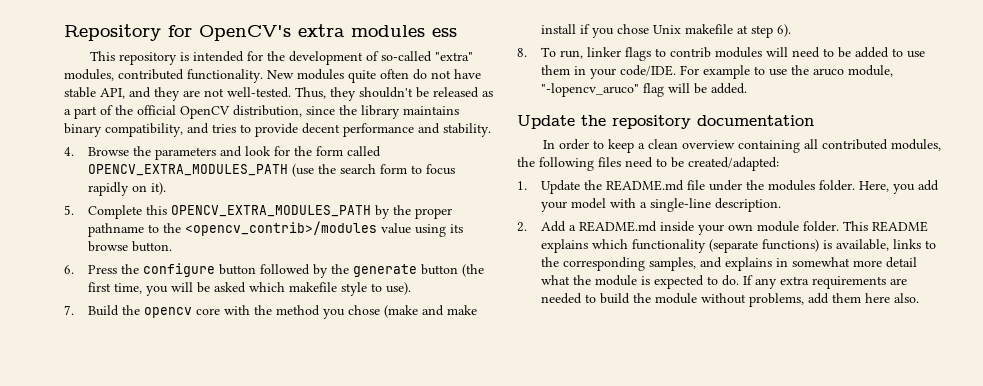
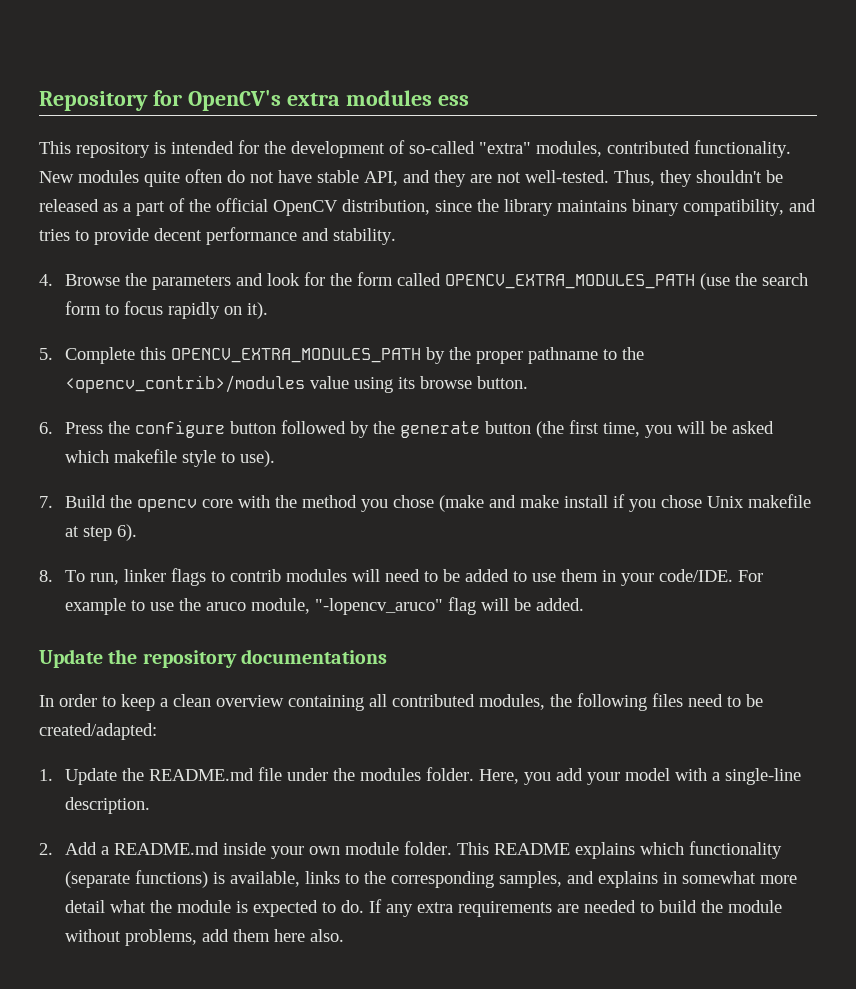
[697,115,814,126] documentation -> [241,649,388,664] documentations

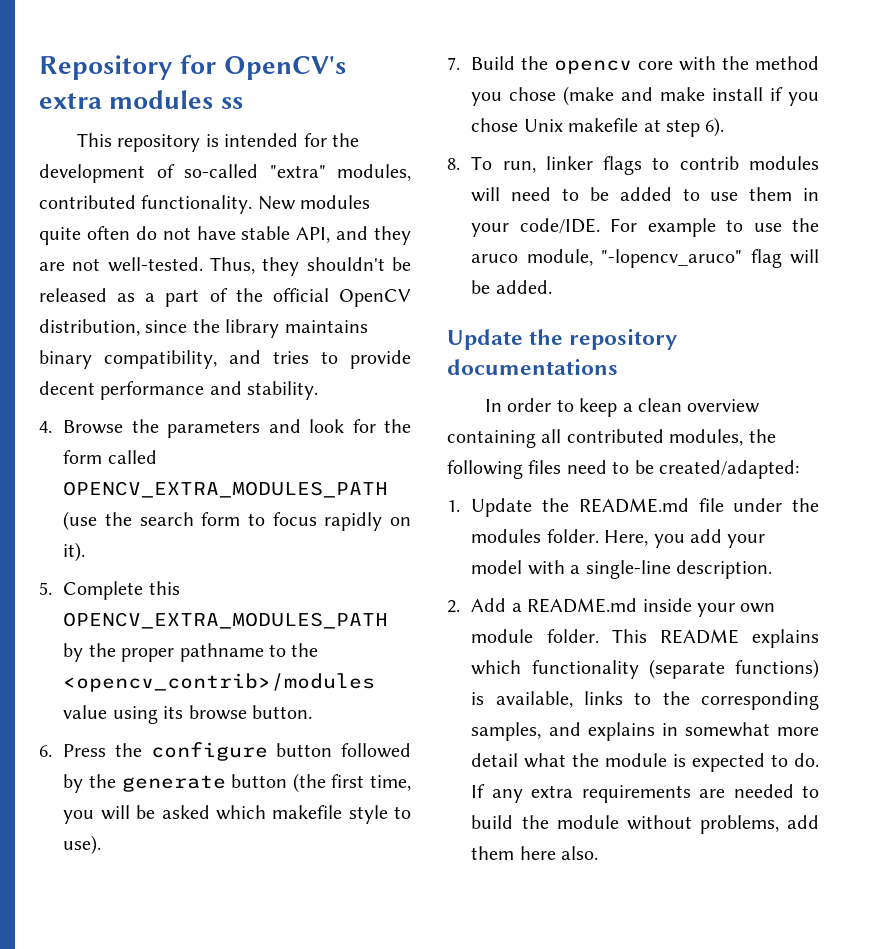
[437,95,469,106] ess -> [220,97,243,109] ss

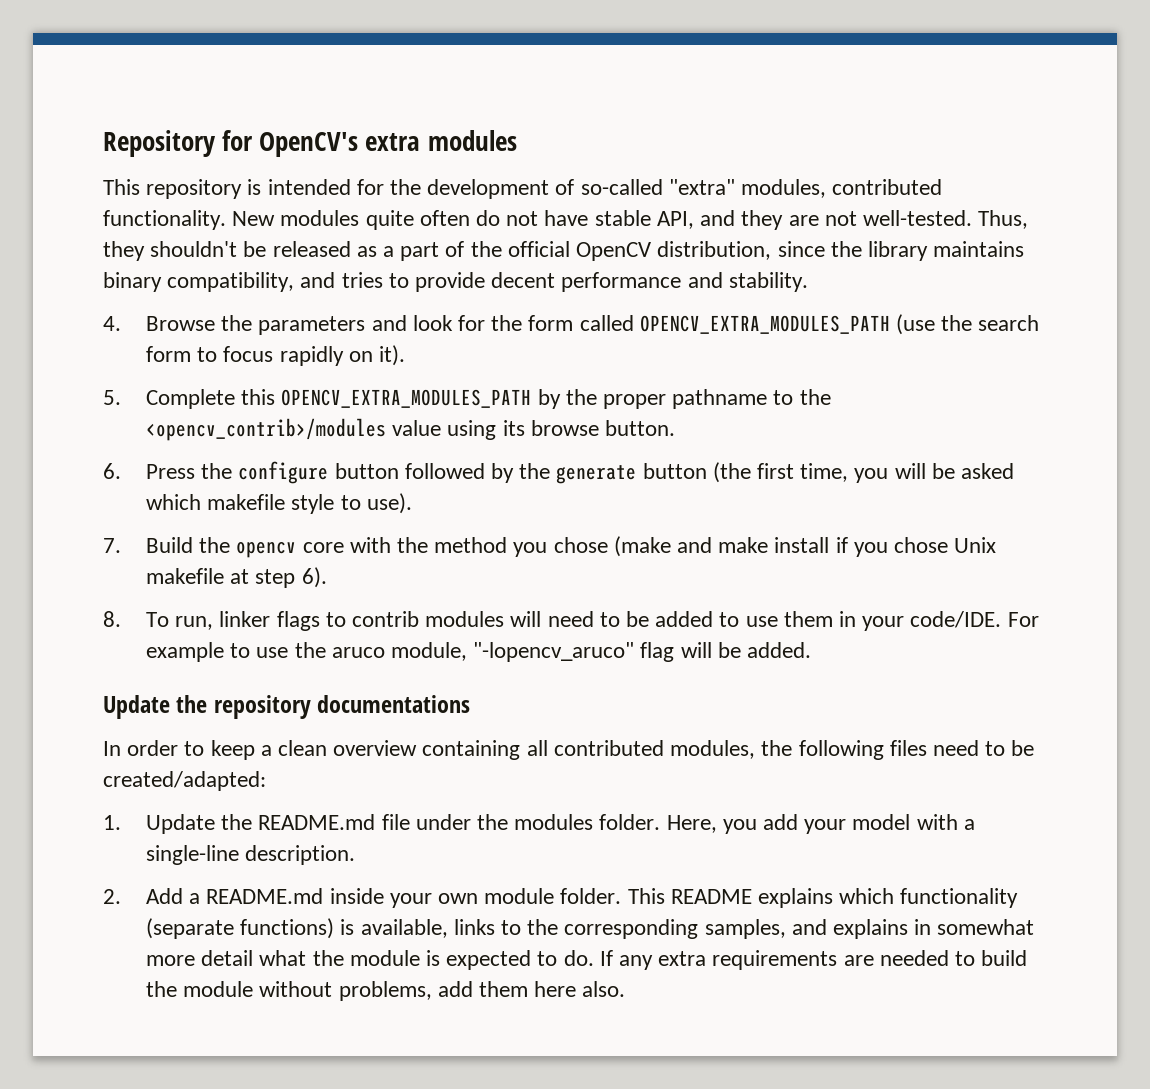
[220,97,243,109] ss -> (517, 140) none

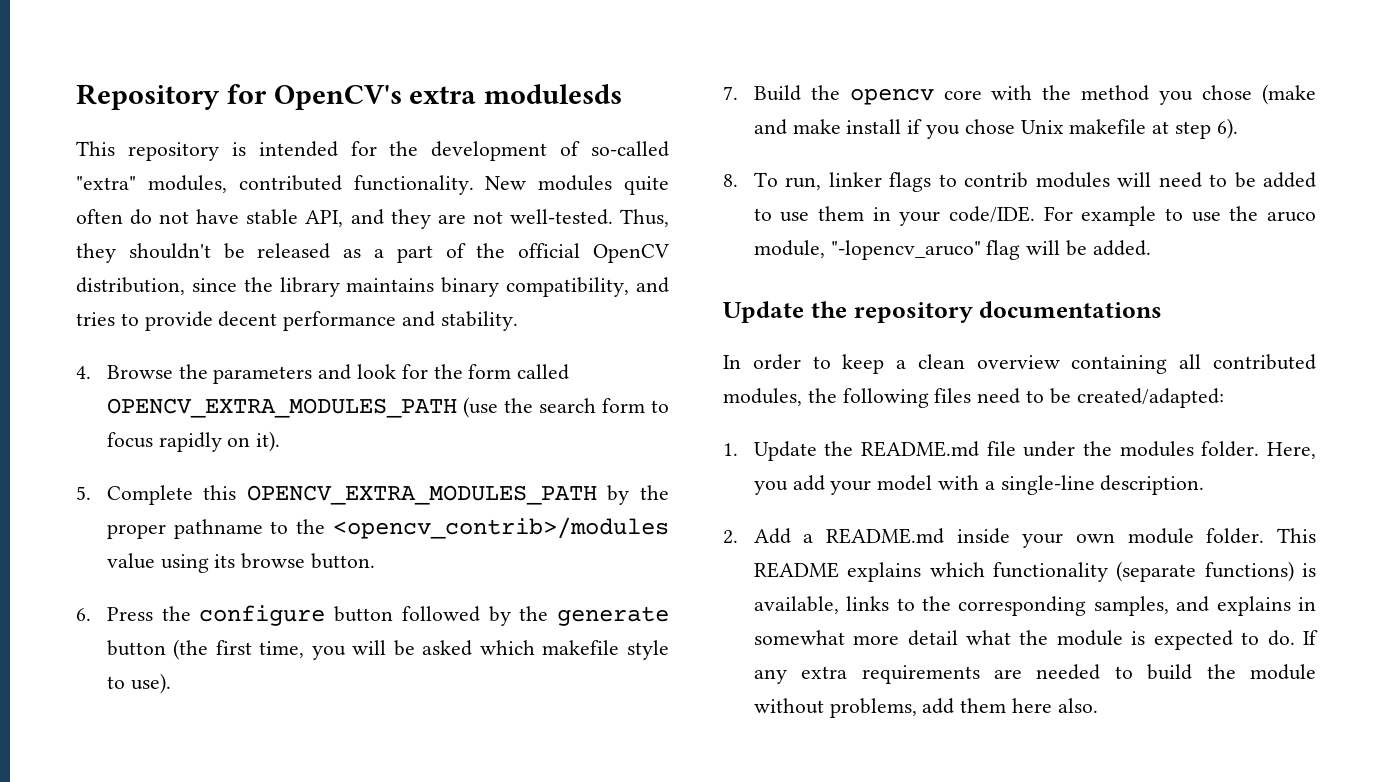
[427,130,517,151] modules -> [484,84,623,104] modulesds

